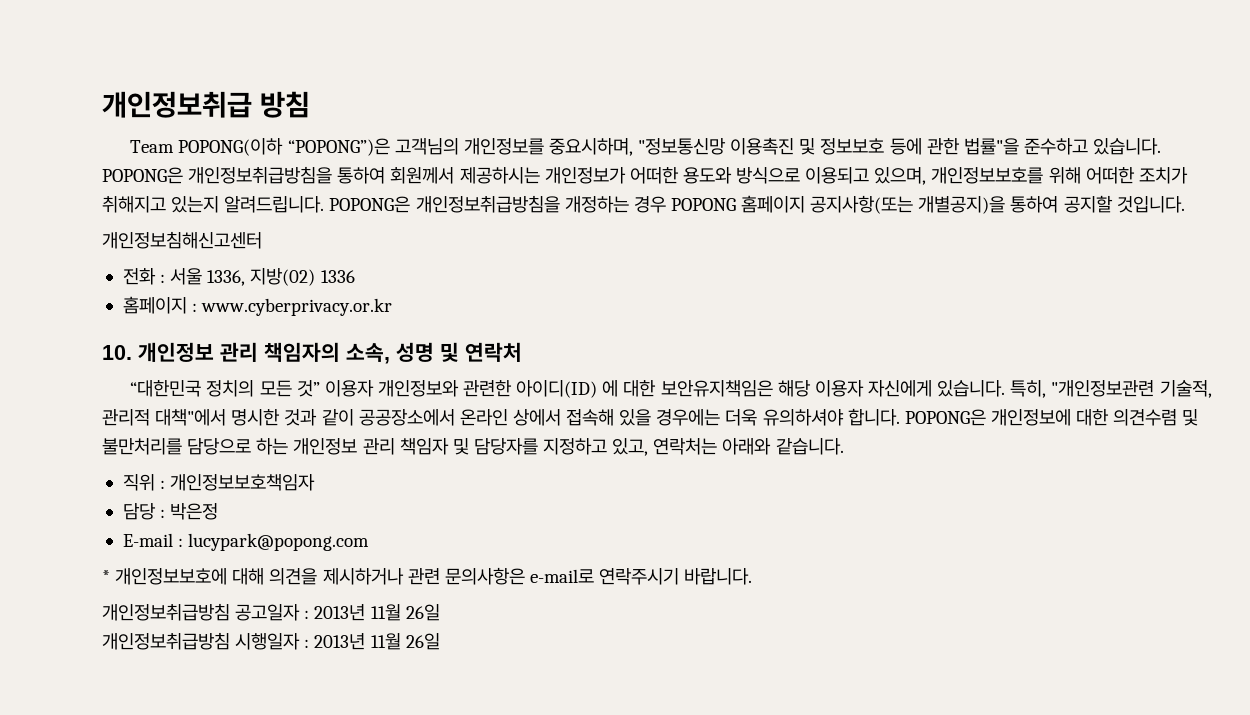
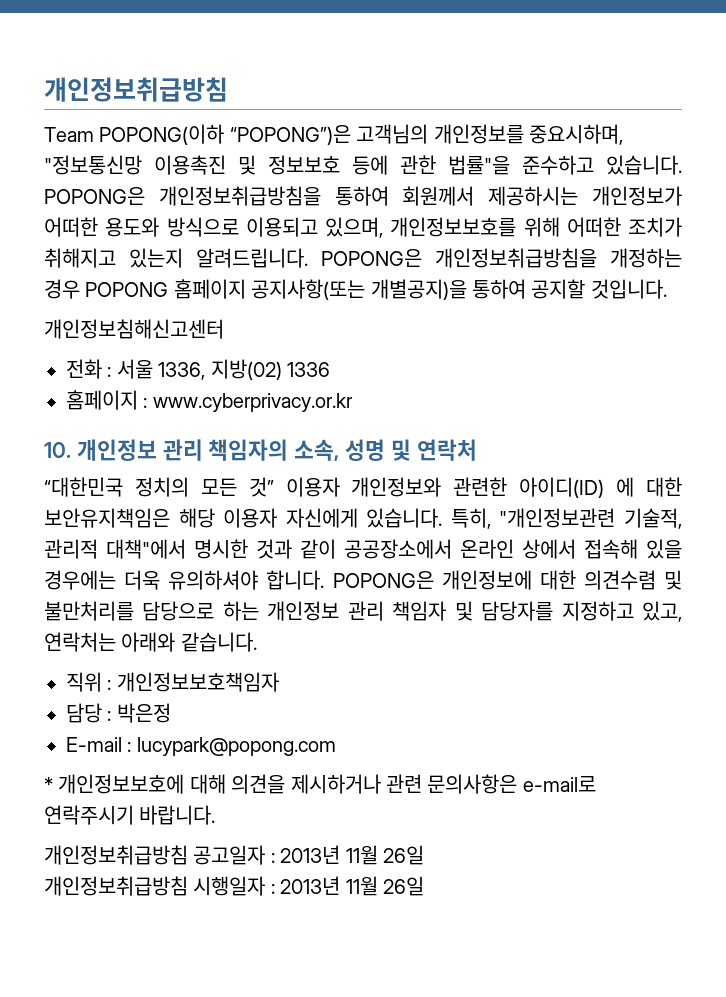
[102,91,310,118] 개인정보취급 방침 -> [44,77,228,102] 개인정보취급방침

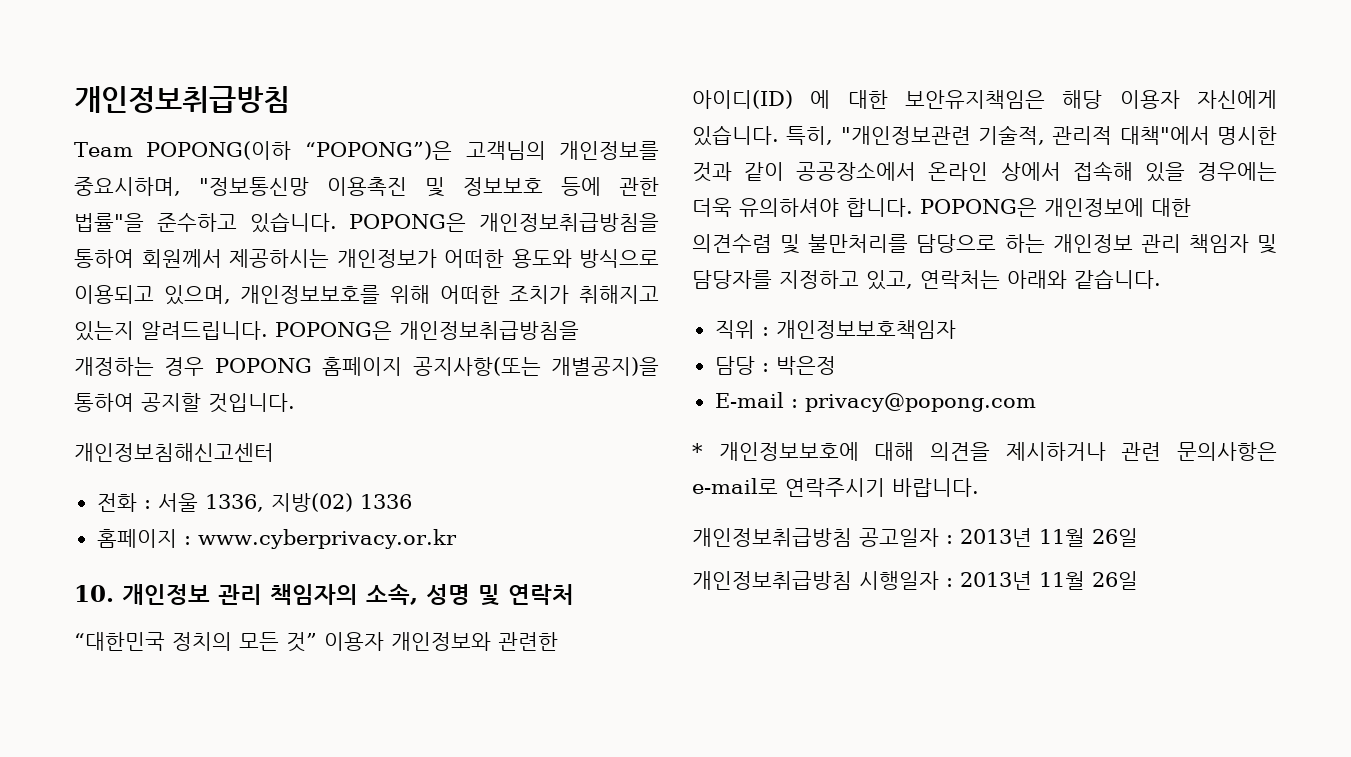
[136,737,336,756] lucypark@popong.com -> [804,393,1036,412] privacy@popong.com

